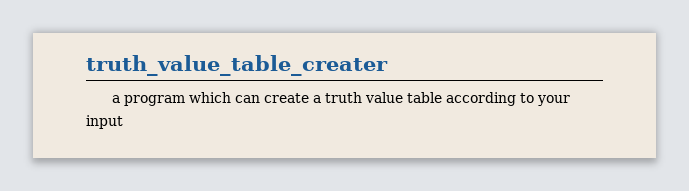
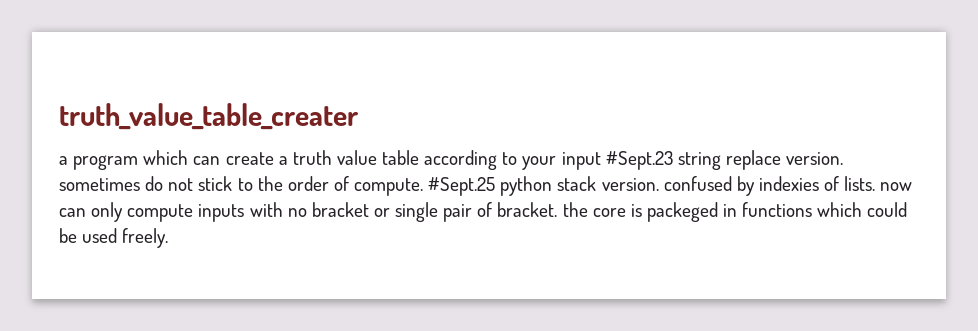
(123, 122) none -> [605,150,844,170] [59,176,913,196] [59,202,908,222] [59,228,169,248] #Sept.23 string replace version. sometimes do not stick to the order of compute. #Sept.25 python stack version. confused by indexies of lists. now can only compute inputs with no bracket or single pair of bracket. the core is packeged in functions which could be used freely.

